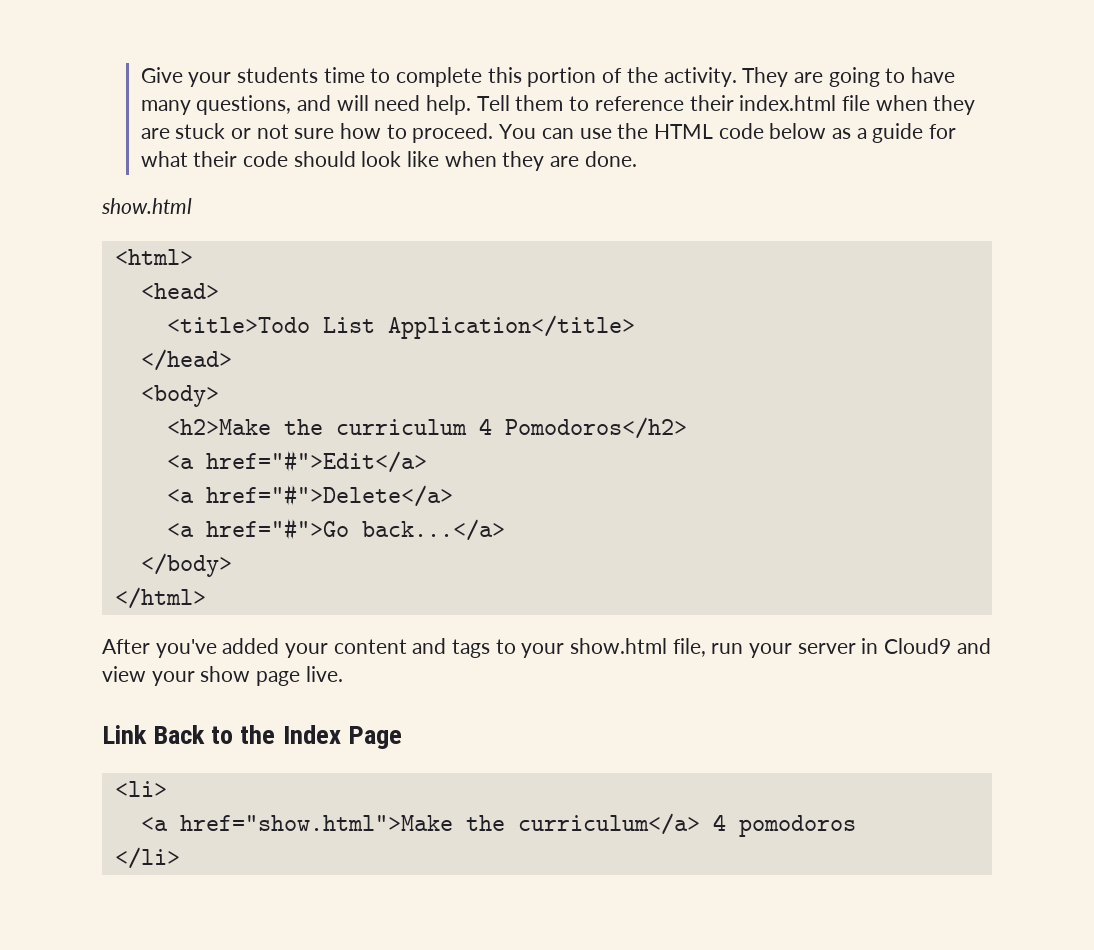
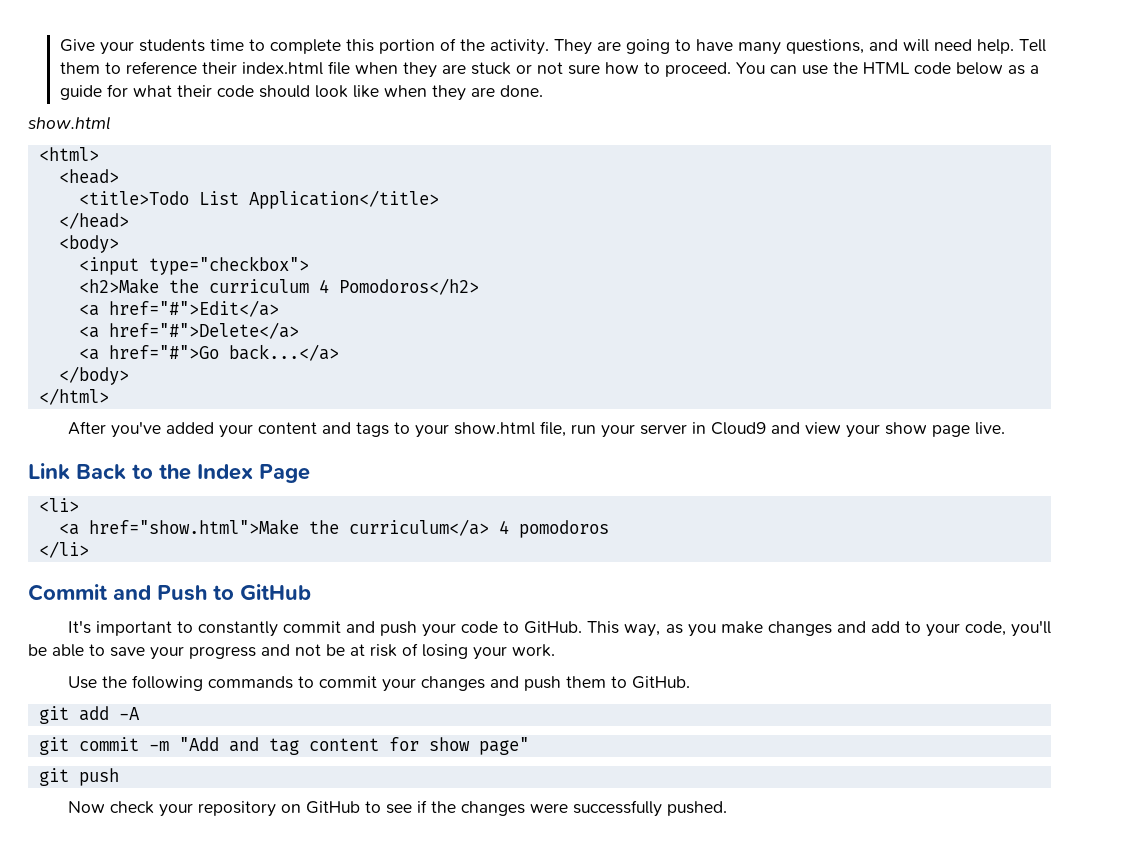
(219, 396) none -> [78,256,309,275] // <input type="checkbox">
(180, 858) none -> [28,584,311,601] [67,620,1051,637] [28,643,555,660] [67,675,690,692] [38,706,140,724] [38,737,529,755] [38,768,119,786] [67,800,727,817] // Commit and Push to GitHub // It's important to constantly commit and push your code to GitHub. This way, as you make changes and add to your code, you'll be able to save your progress and not be at risk of losing your work. // Use the following commands to commit your changes and push them to GitHub. // git add -A // git commit -m "Add and tag content for show page" // git push // Now check your repository on GitHub to see if the changes were successfully pushed.

